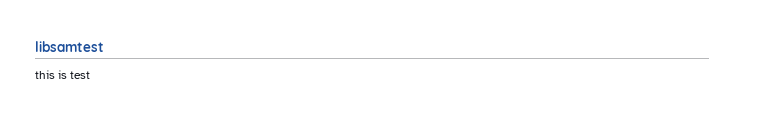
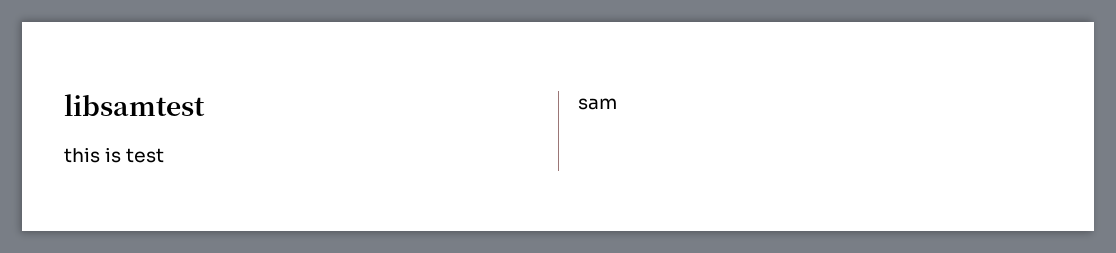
(91, 75) none -> [578,98,617,110] // sam

